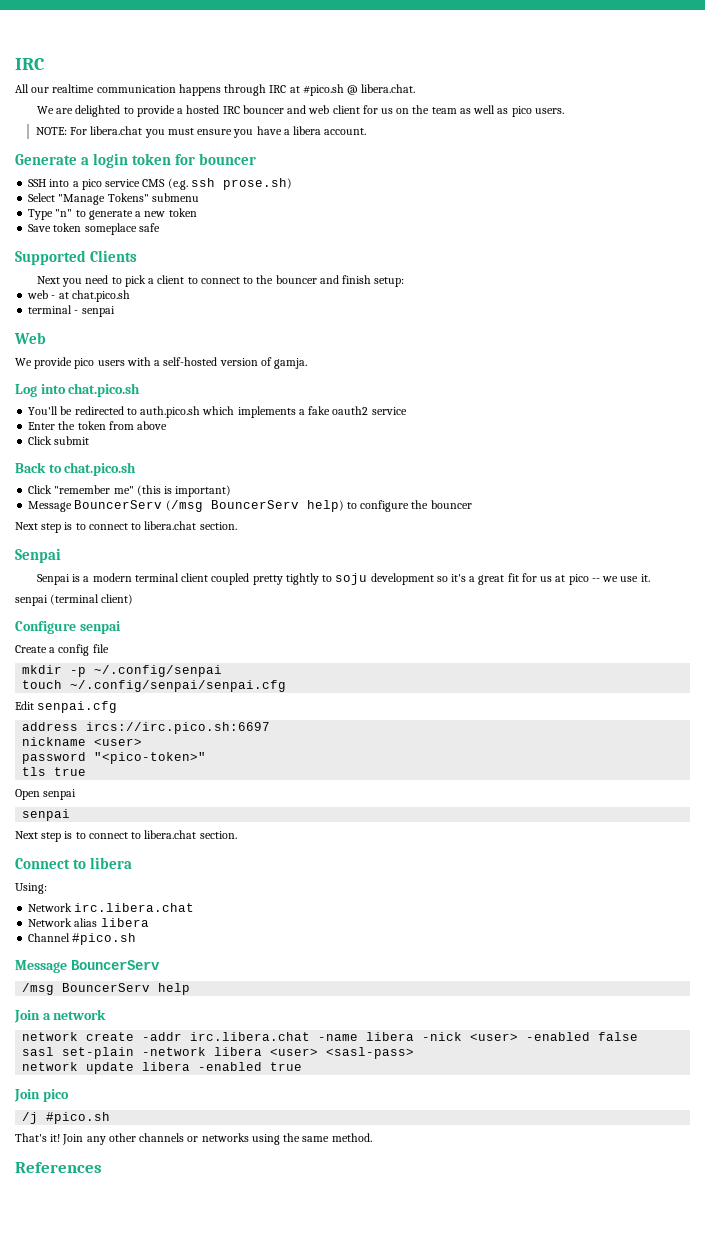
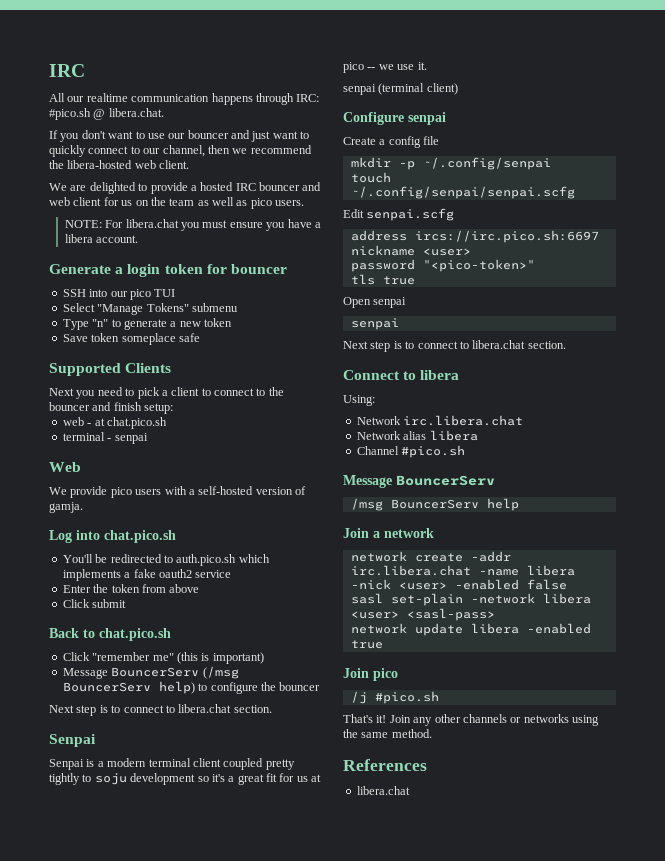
[269,85,300,93] IRC at -> [296,94,320,102] IRC:
(416, 88) none -> [49,130,310,142] [49,145,312,157] [49,160,190,169] // If you don't want to use our bouncer and just want to quickly connect to our channel, then we recommend the libera-hosted web client.
[72,178,292,190] a pico service CMS (e.g. ssh prose.sh) -> [110,289,176,300] our pico TUI
[70,680,287,692] ~/.config/senpai/senpai.cfg -> [350,186,575,199] ~/.config/senpai/senpai.scfg
[37,701,118,713] senpai.cfg -> [366,208,455,221] senpai.scfg
(102, 1167) none -> [356,786,410,795] // libera.chat

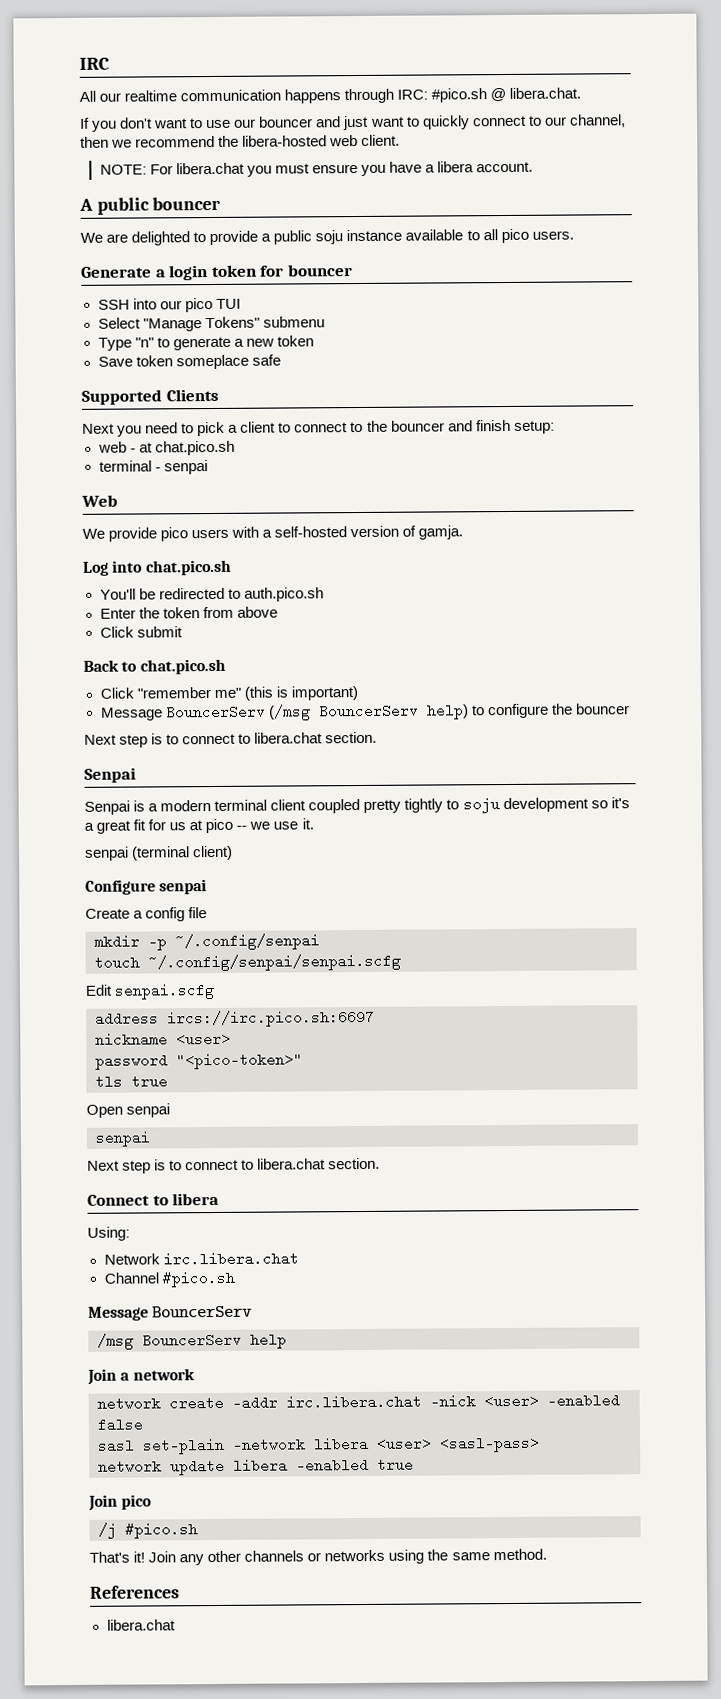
[49,182,322,194] [49,197,305,209] // We are delighted to provide a hosted IRC bouncer and web client for us on the team as well as pico users. -> (401, 140) none
(139, 239) none -> [79,196,222,215] [80,228,574,246] // A public bouncer // We are delighted to provide a public soju instance available to all pico users.
[238,554,270,563] [62,569,232,581] which implements a fake oauth2 service -> (324, 594) none
[356,430,478,441] // Network alias libera -> (299, 1259) none
[478,565,575,576] -name libera -> (422, 1402) none

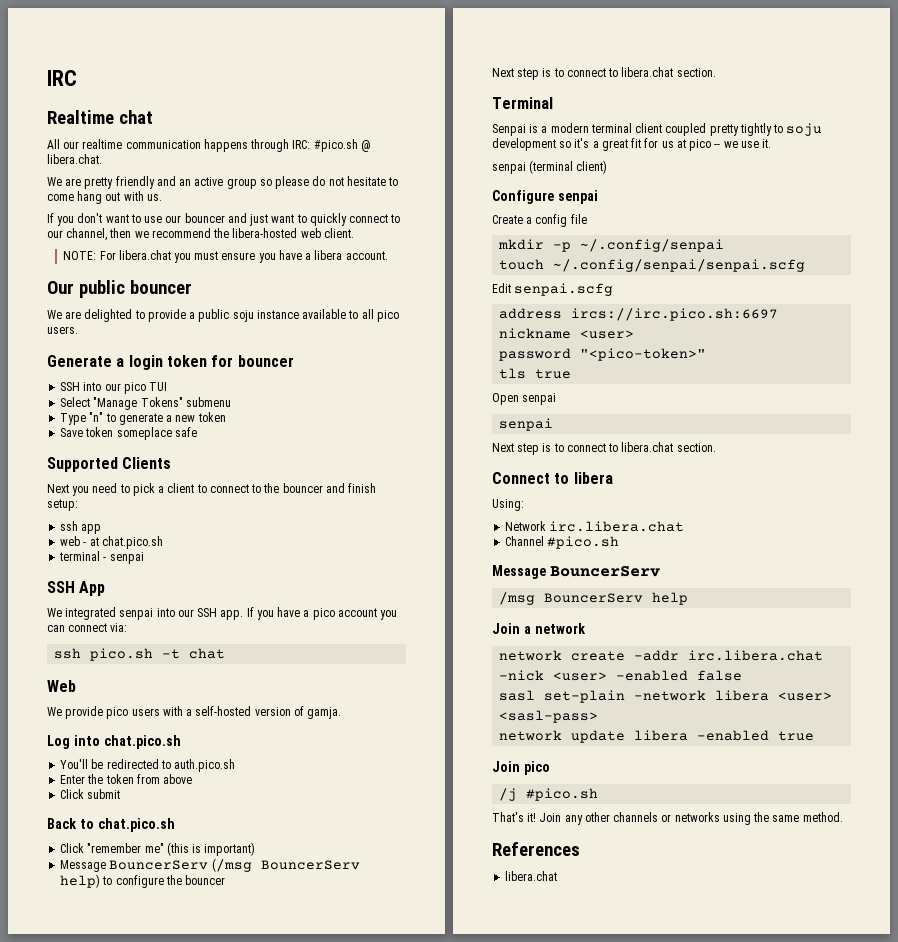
(110, 63) none -> [47,110,153,124] // Realtime chat
(582, 93) none -> [47,176,399,189] [47,191,162,204] // We are pretty friendly and an active group so please do not hesitate to come hang out with us.
[79,198,93,211] A -> [47,281,74,294] Our
(555, 427) none -> [60,521,102,534] // ssh app
(208, 467) none -> [47,581,106,596] [47,607,398,620] [47,623,128,632] [54,648,226,661] // SSH App // We integrated senpai into our SSH app. If you have a pico account you can connect via: // ssh pico.sh -t chat
[84,767,136,783] Senpai -> [492,97,553,109] Terminal

